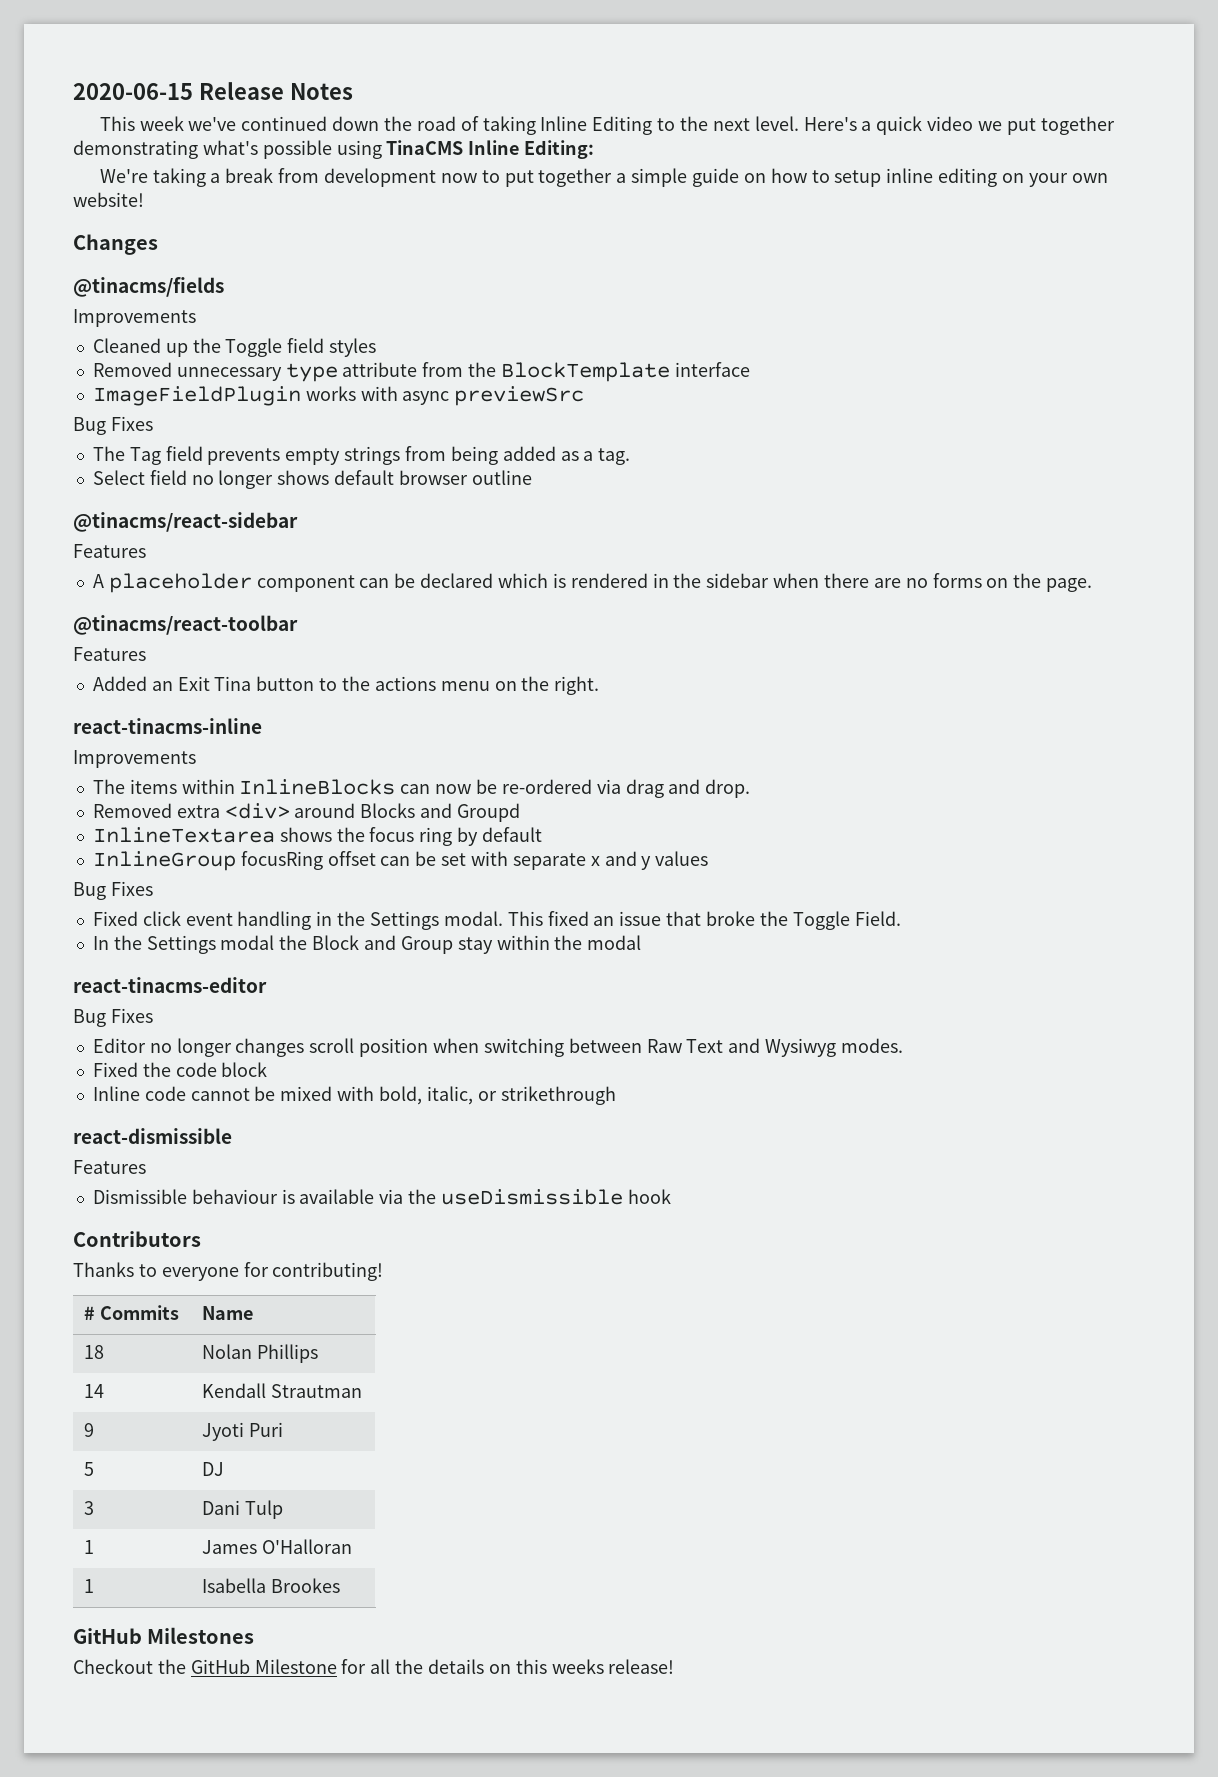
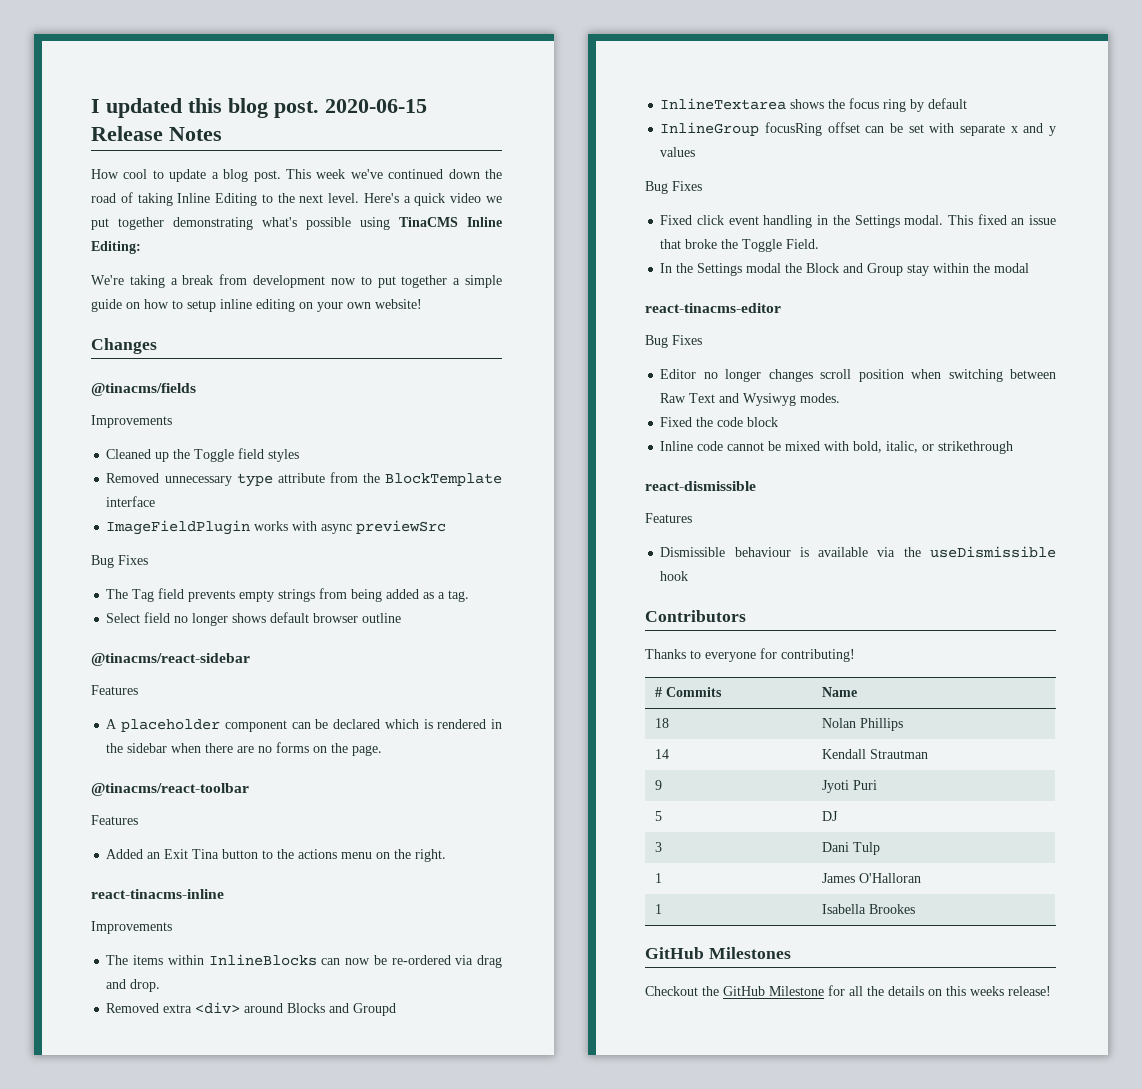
[73,82,353,100] 2020-06-15 Release Notes // -> [91,98,427,118] [91,126,222,141] [91,169,281,182] I updated this blog post. 2020-06-15 Release Notes // How cool to update a blog post.

